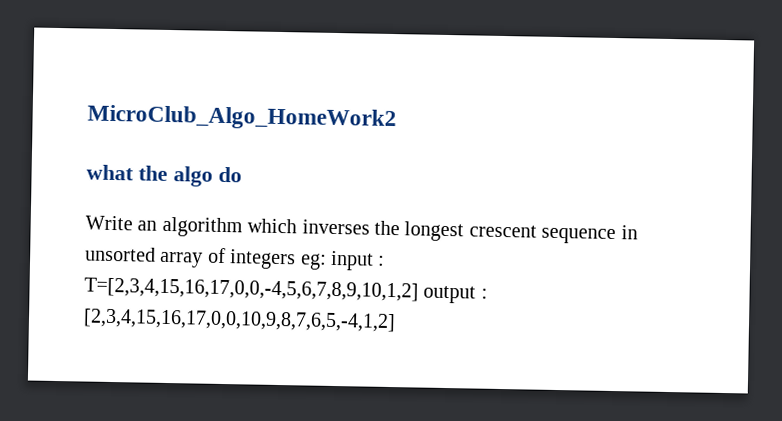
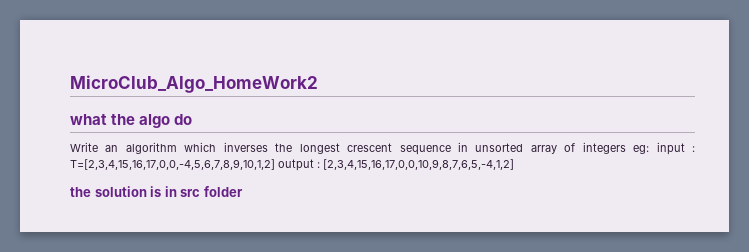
(396, 320) none -> [70,186,243,197] // the solution is in src folder

